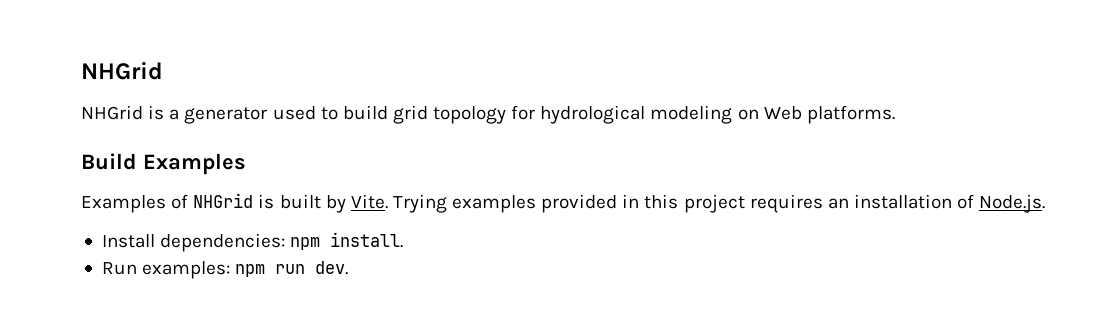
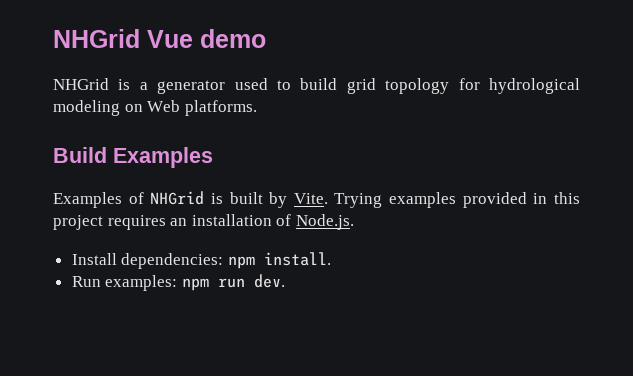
[81,61,163,80] NHGrid -> [53,29,266,48] NHGrid Vue demo

